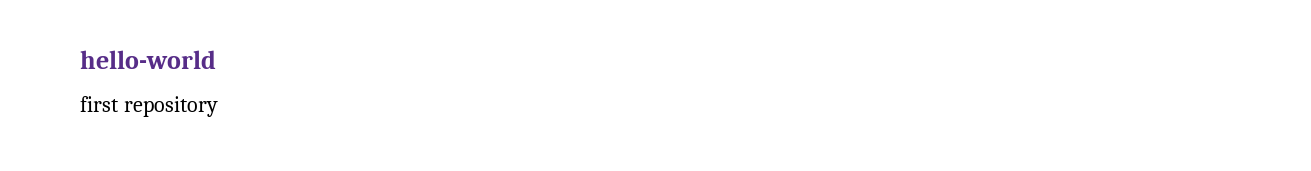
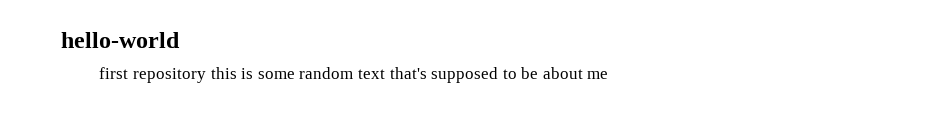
(218, 106) none -> [210,67,609,83] this is some random text that's supposed to be about me

